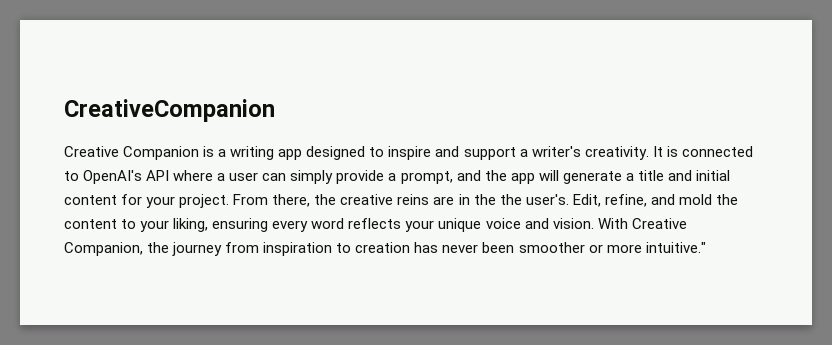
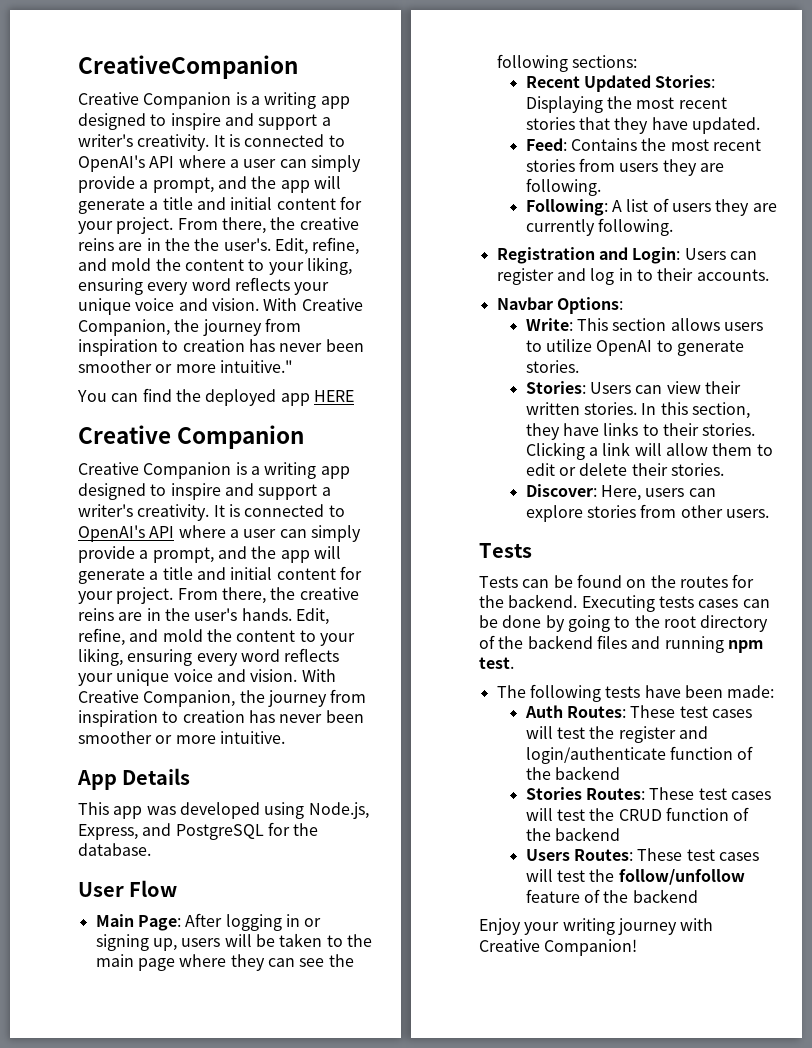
(706, 247) none -> [77,388,354,406] [78,425,305,449] [78,462,350,479] [78,483,331,500] [78,504,345,521] [78,525,361,542] [78,546,341,563] [78,566,362,584] [78,587,359,604] [78,608,329,625] [78,628,355,646] [78,648,340,666] [78,669,336,686] [78,689,367,707] [78,710,364,727] [78,731,285,744] [77,768,191,790] [78,802,369,819] [78,822,319,840] [78,843,151,856] [78,880,178,897] [95,913,322,931] [95,933,372,951] [95,954,354,971] [496,54,637,72] [525,75,716,92] [525,96,727,113] [525,117,761,134] [525,138,762,151] [525,158,725,176] [525,178,601,196] [525,198,777,216] [525,218,674,236] [496,247,757,264] [496,268,769,285] [496,297,623,314] [525,318,764,331] [525,339,745,356] [525,360,579,373] [525,381,742,394] [525,402,751,419] [525,422,756,440] [525,442,773,460] [525,463,725,476] [525,484,716,501] [525,504,770,522] [479,543,532,558] [479,574,755,588] [479,594,770,612] [479,615,769,632] [479,635,763,653] [479,657,514,669] [496,684,775,702] [524,705,753,718] [525,726,709,743] [525,746,754,764] [525,766,621,780] [525,787,772,800] [525,807,750,821] [525,827,621,841] [525,848,760,861] [525,869,745,885] [525,889,698,903] [479,918,714,935] [479,939,638,956] // You can find the deployed app HERE // Creative Companion // Creative Companion is a writing app designed to inspire and support a writer's creativity. It is connected to OpenAI's API where a user can simply provide a prompt, and the app will generate a title and initial content for your project. From there, the creative reins are in the user's hands. Edit, refine, and mold the content to your liking, ensuring every word reflects your unique voice and vision. With Creative Companion, the journey from inspiration to creation has never been smoother or more intuitive. // App Details // This app was developed using Node.js, Express, and PostgreSQL for the database. // User Flow // Main Page: After logging in or signing up, users will be taken to the main page where they can see the following sections: // Recent Updated Stories: Displaying the most recent stories that they have updated. // Feed: Contains the most recent stories from users they are following. // Following: A list of users they are currently following. // Registration and Login: Users can register and log in to their accounts. // Navbar Options: // Write: This section allows users to utilize OpenAI to generate stories. // Stories: Users can view their written stories. In this section, they have links to their stories. Clicking a link will allow them to edit or delete their stories. // Discover: Here, users can explore stories from other users. // Tests // Tests can be found on the routes for the backend. Executing tests cases can be done by going to the root directory of the backend files and running npm test. // The following tests have been made: // Auth Routes: These test cases will test the register and login/authenticate function of the backend // Stories Routes: These test cases will test the CRUD function of the backend // Users Routes: These test cases will test the follow/unfollow feature of the backend // Enjoy your writing journey with Creative Companion!

